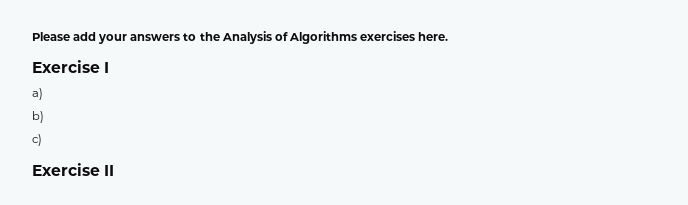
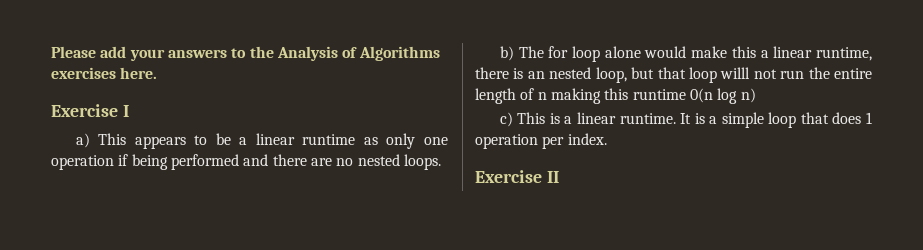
[32,111,44,123] [32,134,42,146] // b) // c) -> [98,133,448,149] [51,154,441,170] [499,46,872,62] [475,67,872,83] [475,88,756,104] [499,112,873,128] [475,133,607,149] This appears to be a linear runtime as only one operation if being performed and there are no nested loops. // b) The for loop alone would make this a linear runtime, there is an nested loop, but that loop willl not run the entire length of n making this runtime 0(n log n) // c) This is a linear runtime. It is a simple loop that does 1 operation per index.

